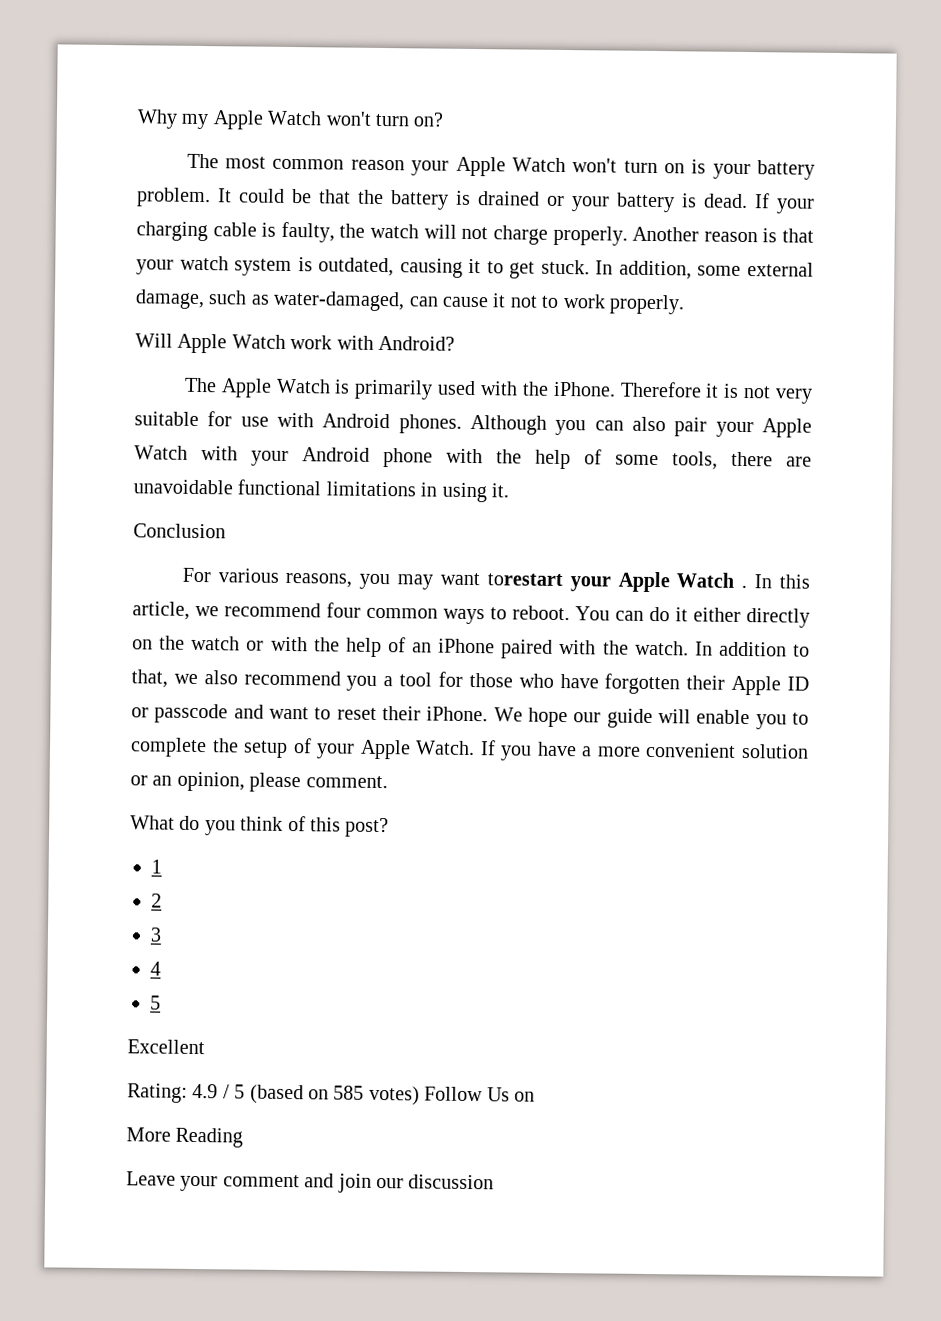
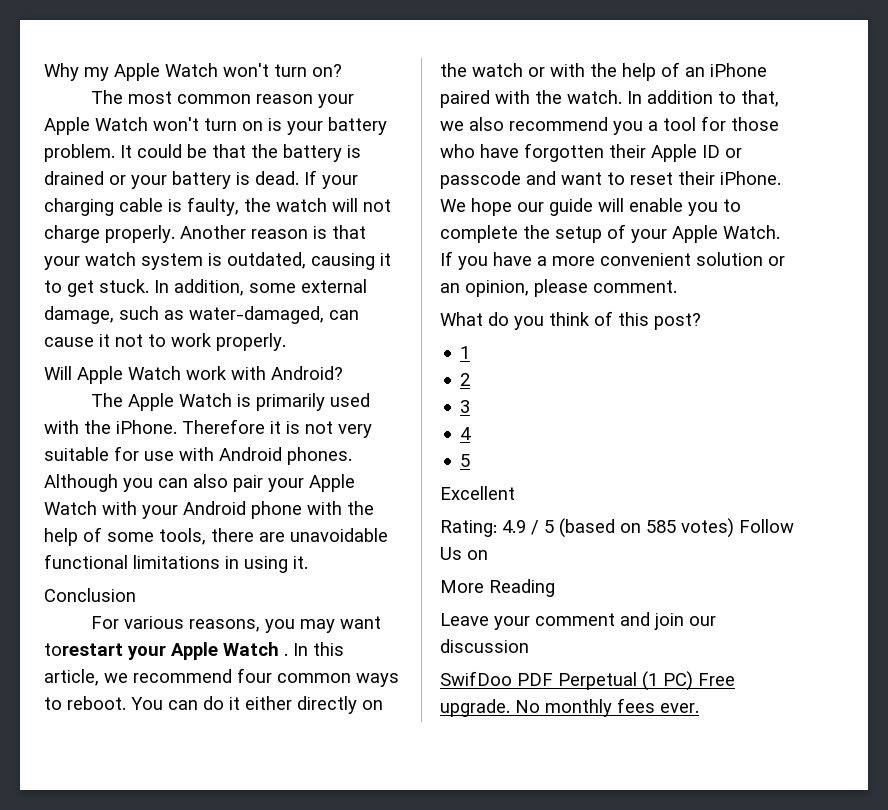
(495, 1182) none -> [440,671,735,691] [440,698,699,717] // SwifDoo PDF Perpetual (1 PC) Free upgrade. No monthly fees ever.

